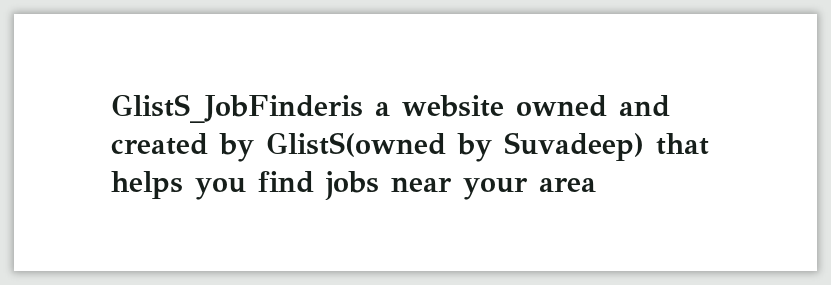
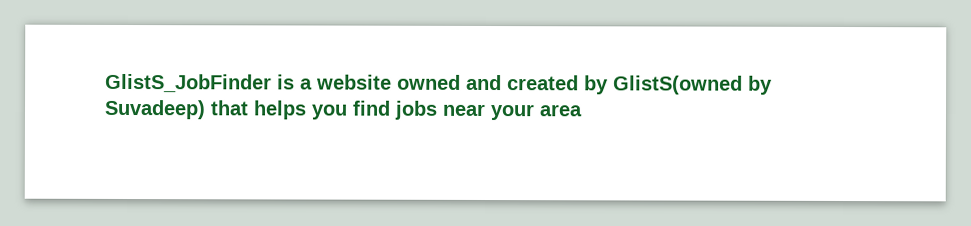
[111,94,363,123] GlistS_JobFinderis -> [105,73,295,93] GlistS_JobFinder is

